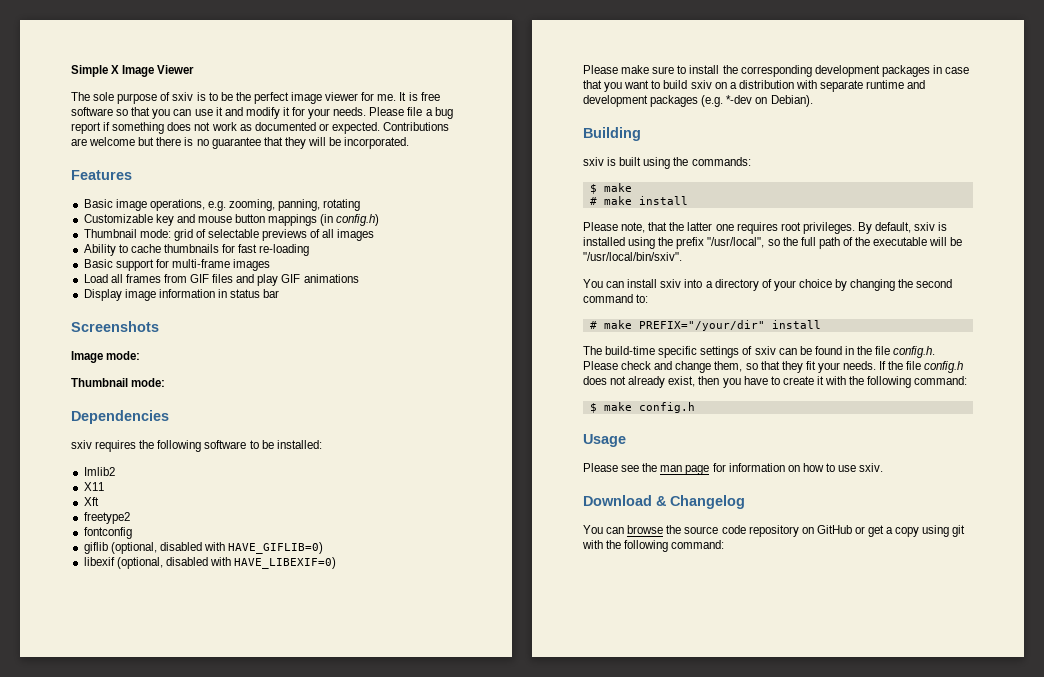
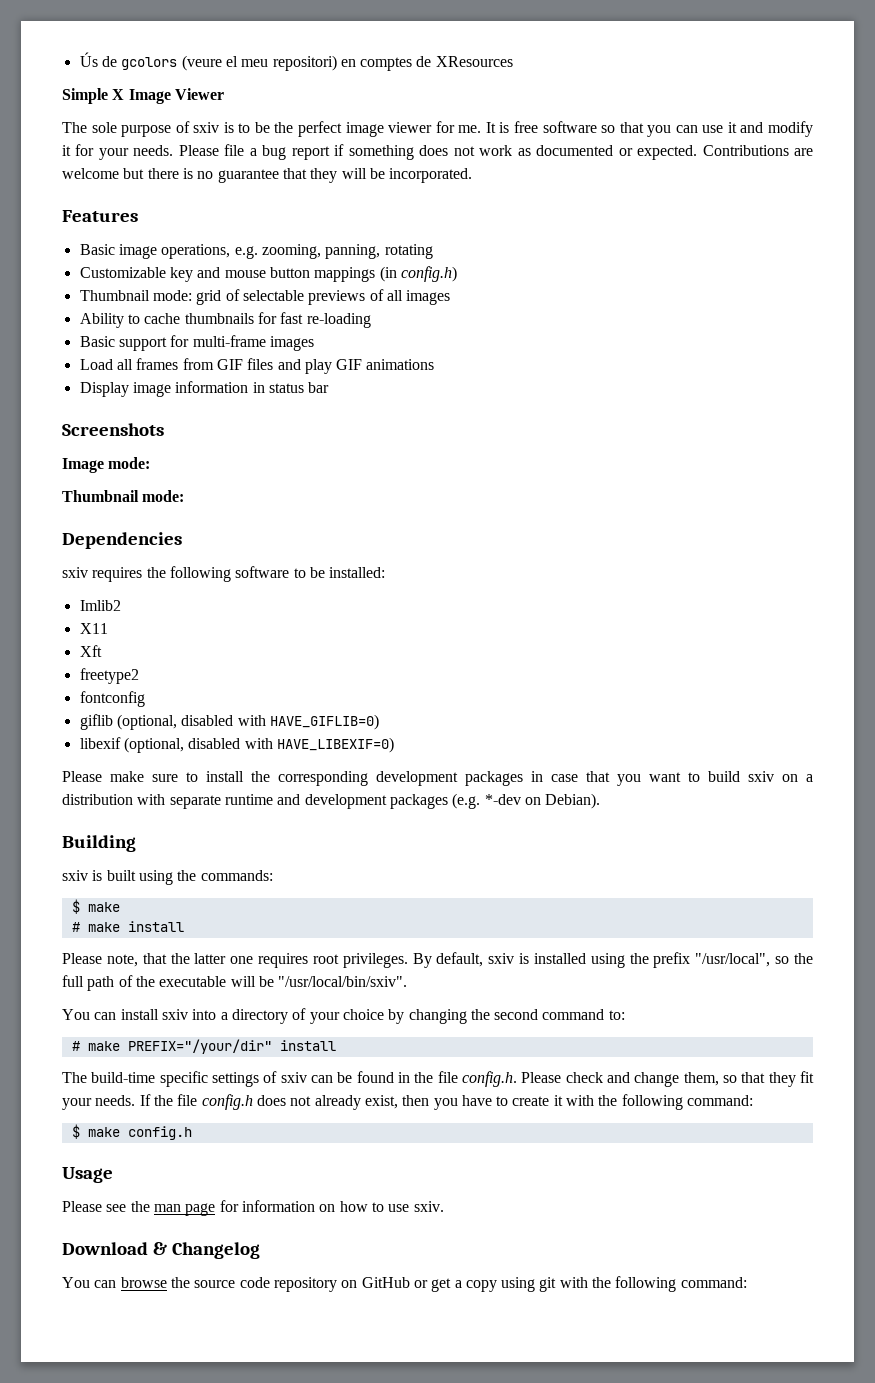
(71, 71) none -> [79,52,513,71] Ús de gcolors (veure el meu repositori) en comptes de XResources //

